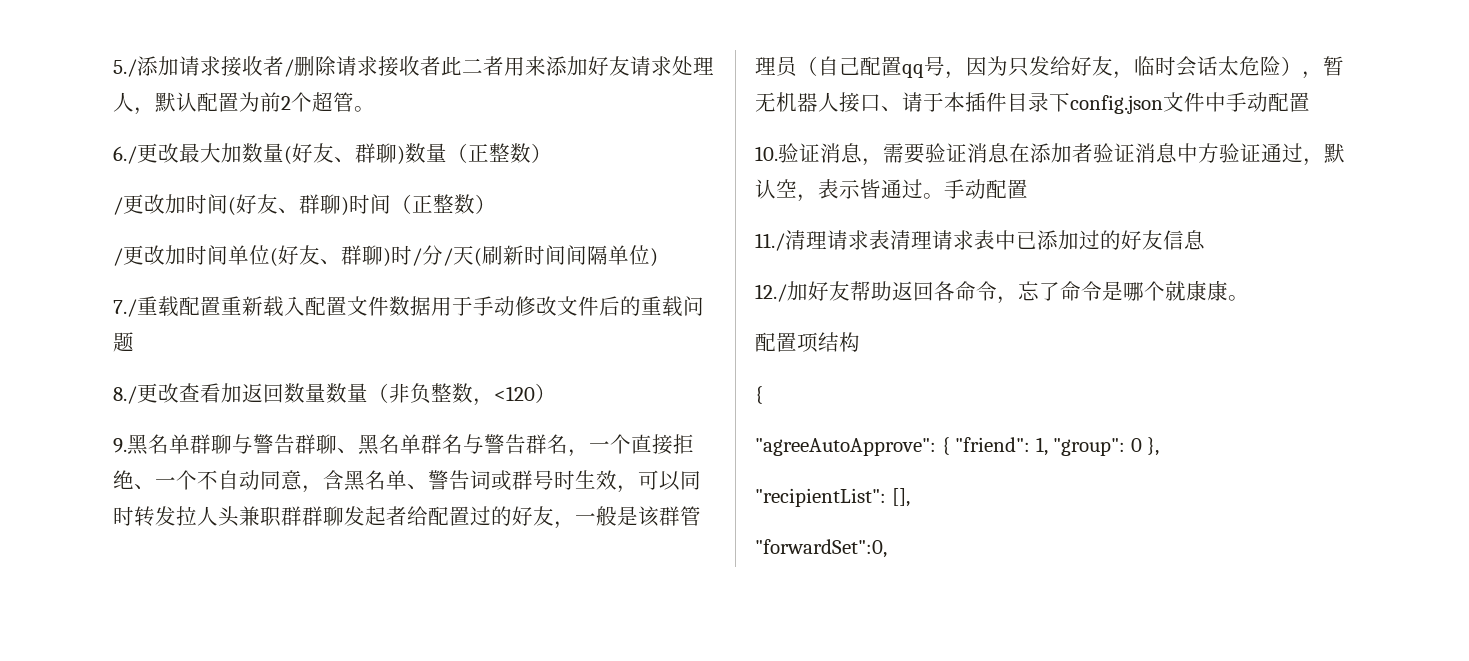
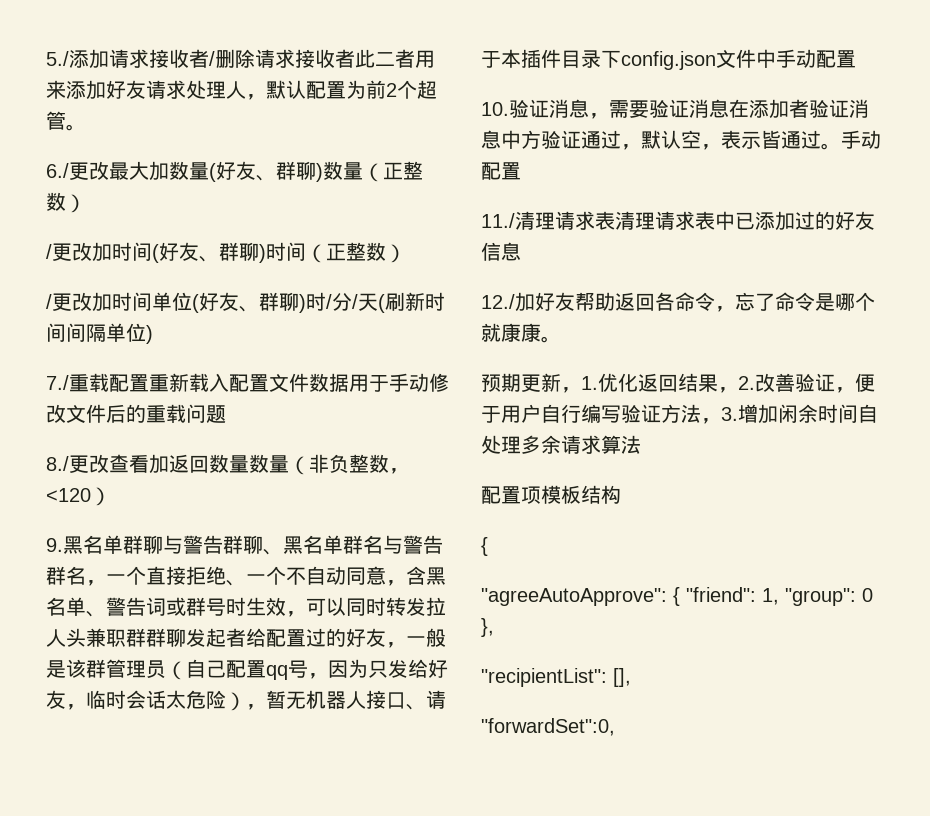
(1249, 298) none -> [481,373,875,393] [481,404,878,424] [481,435,641,454] // 预期更新，1.优化返回结果，2.改善验证，便于用户自行编写验证方法，3.增加闲余时间自处理多余请求算法
(818, 342) none -> [541,485,581,504] 模板

